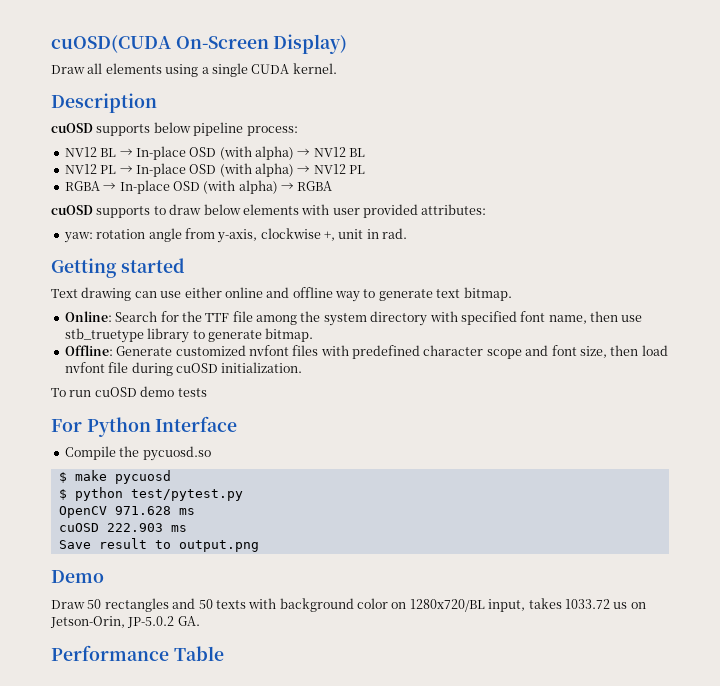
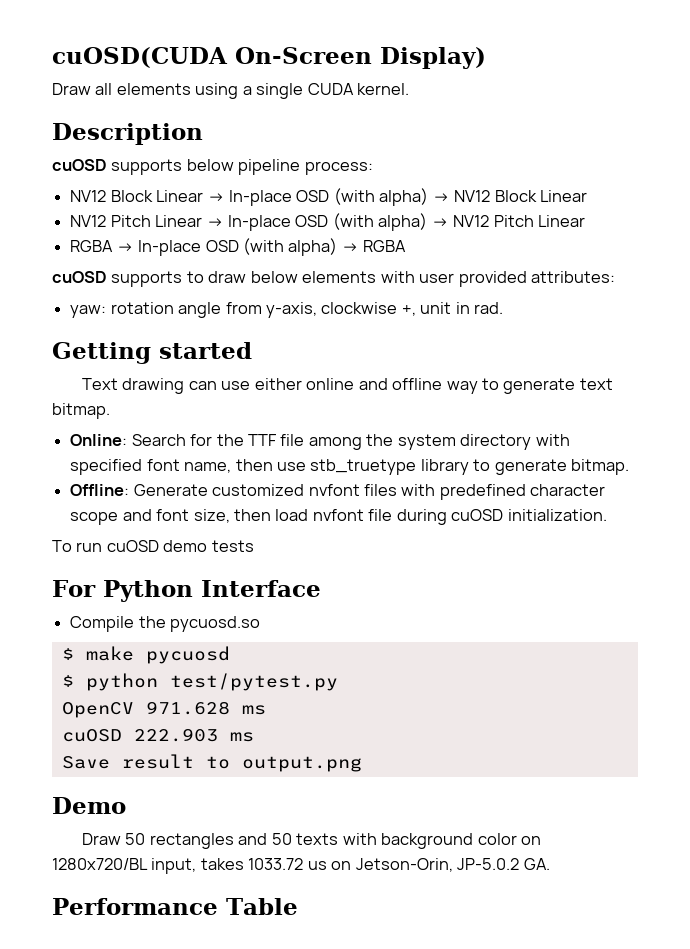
[100,146,366,160] [64,163,366,177] BL → In-place OSD (with alpha) → NV12 BL // NV12 PL → In-place OSD (with alpha) → NV12 PL -> [110,188,588,206] [70,213,586,231] Block Linear → In-place OSD (with alpha) → NV12 Block Linear // NV12 Pitch Linear → In-place OSD (with alpha) → NV12 Pitch Linear

